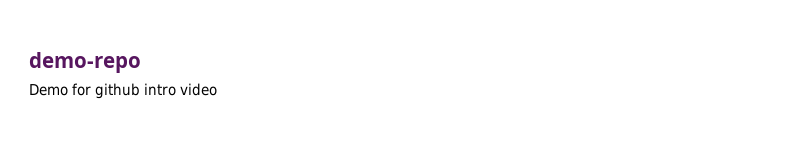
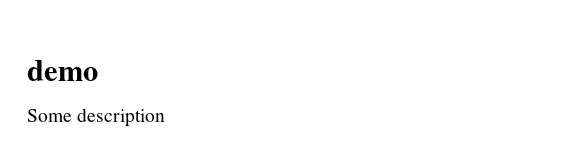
[29,52,141,73] [29,83,217,99] demo-repo // Demo for github intro video -> [27,60,98,81] [27,108,166,127] demo // Some description

